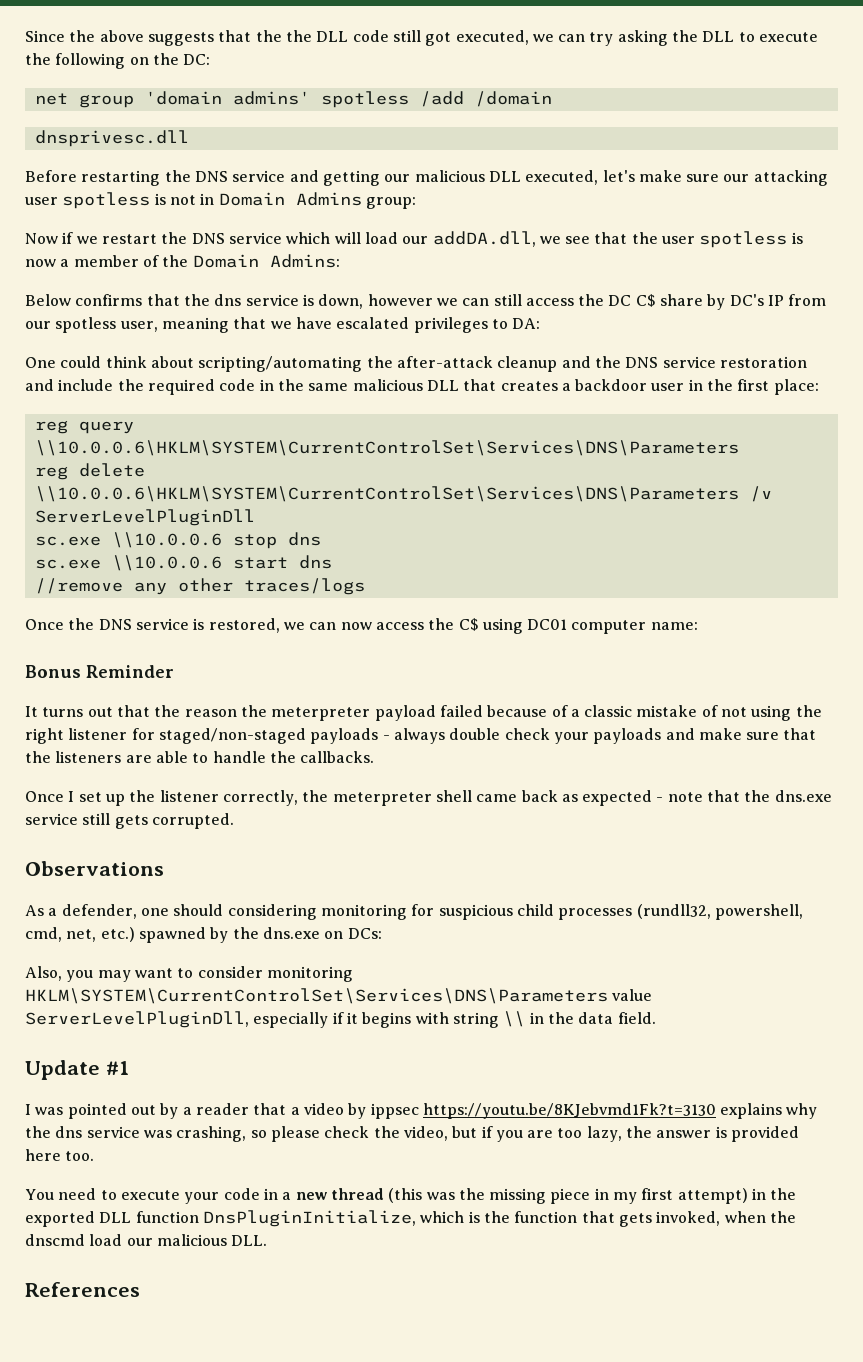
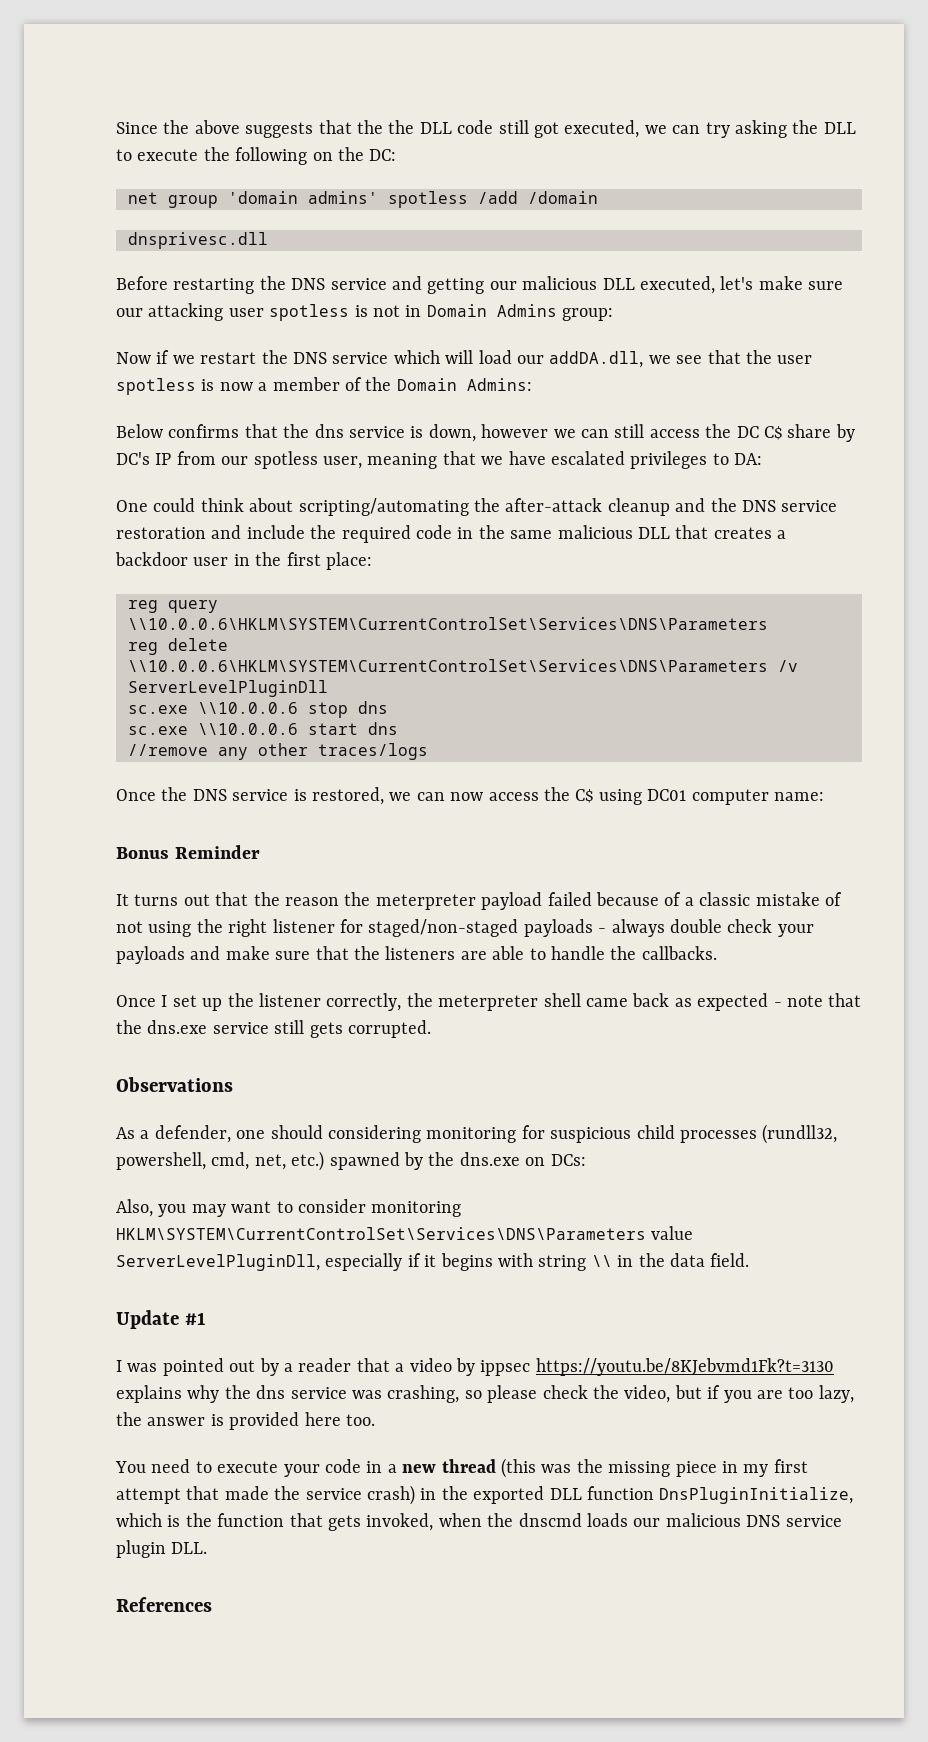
[677,1188,748,1204] attempt) -> [116,1485,415,1505] attempt that made the service crash)
[89,1234,227,1246] load our malicious -> [587,1513,842,1527] [116,1540,166,1558] loads our malicious DNS service plugin

